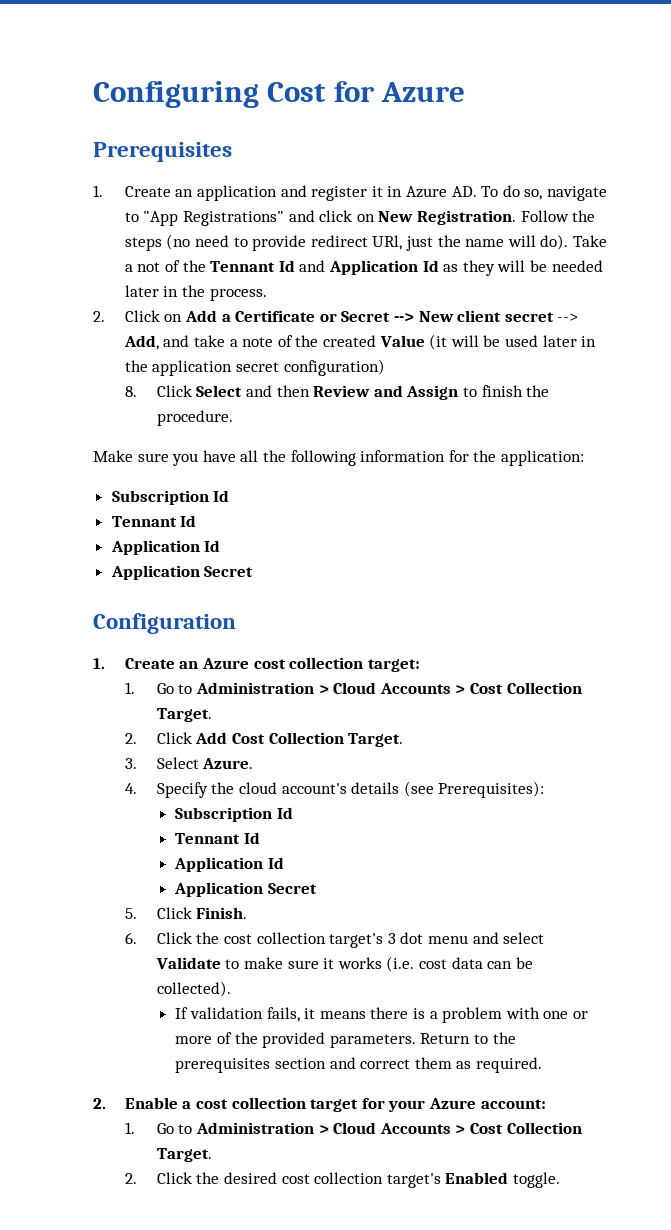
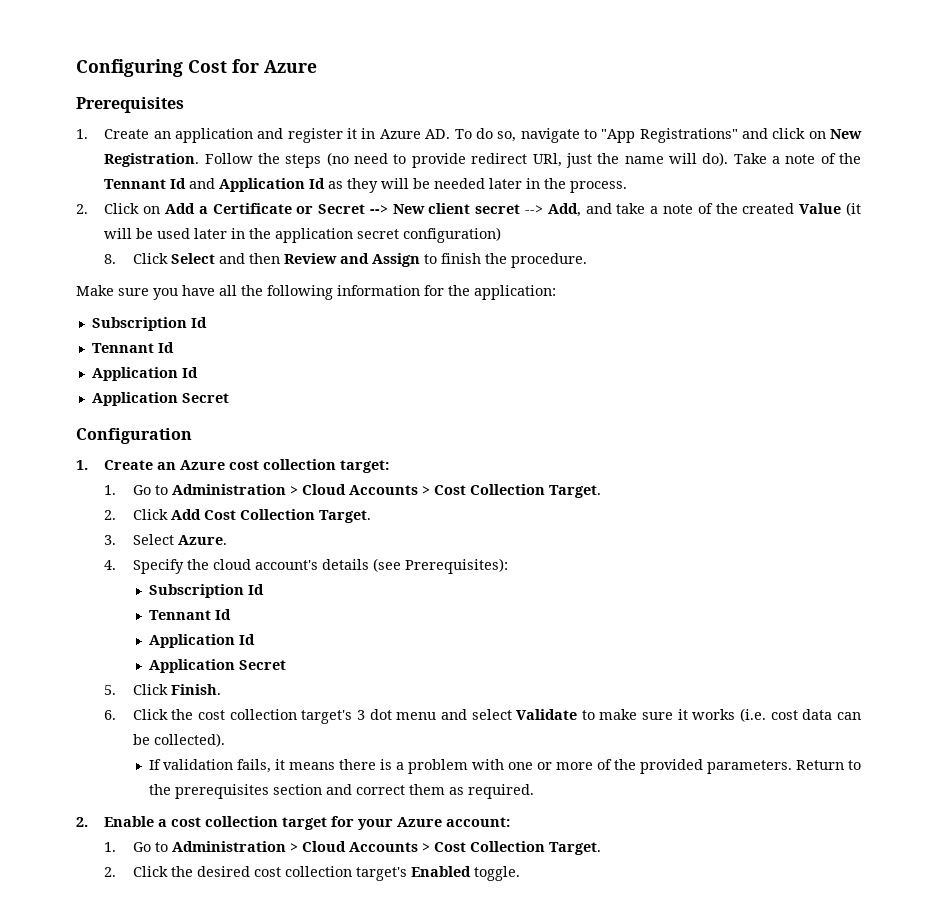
[137,262,161,272] not -> [785,154,816,164] note

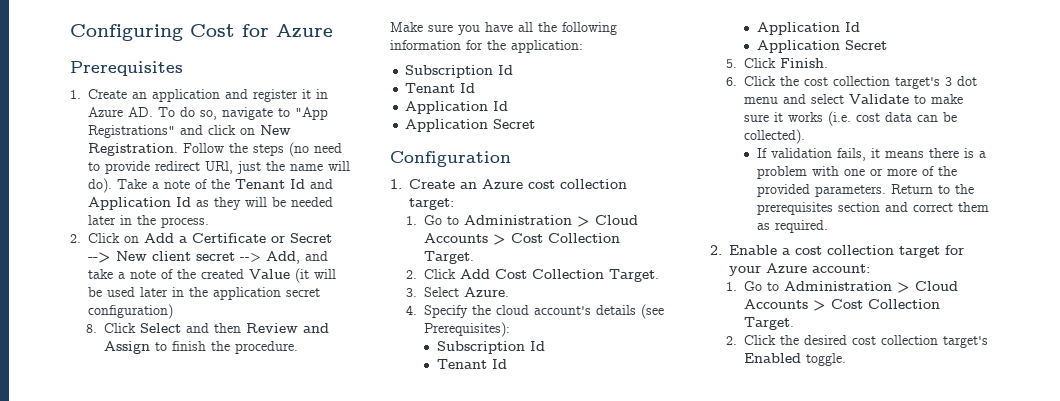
[104,179,167,189] Tennant -> [235,179,285,189] Tenant
[91,343,154,353] Tennant -> [405,83,456,93] Tenant
[148,610,211,620] Tennant -> [436,359,487,369] Tenant

